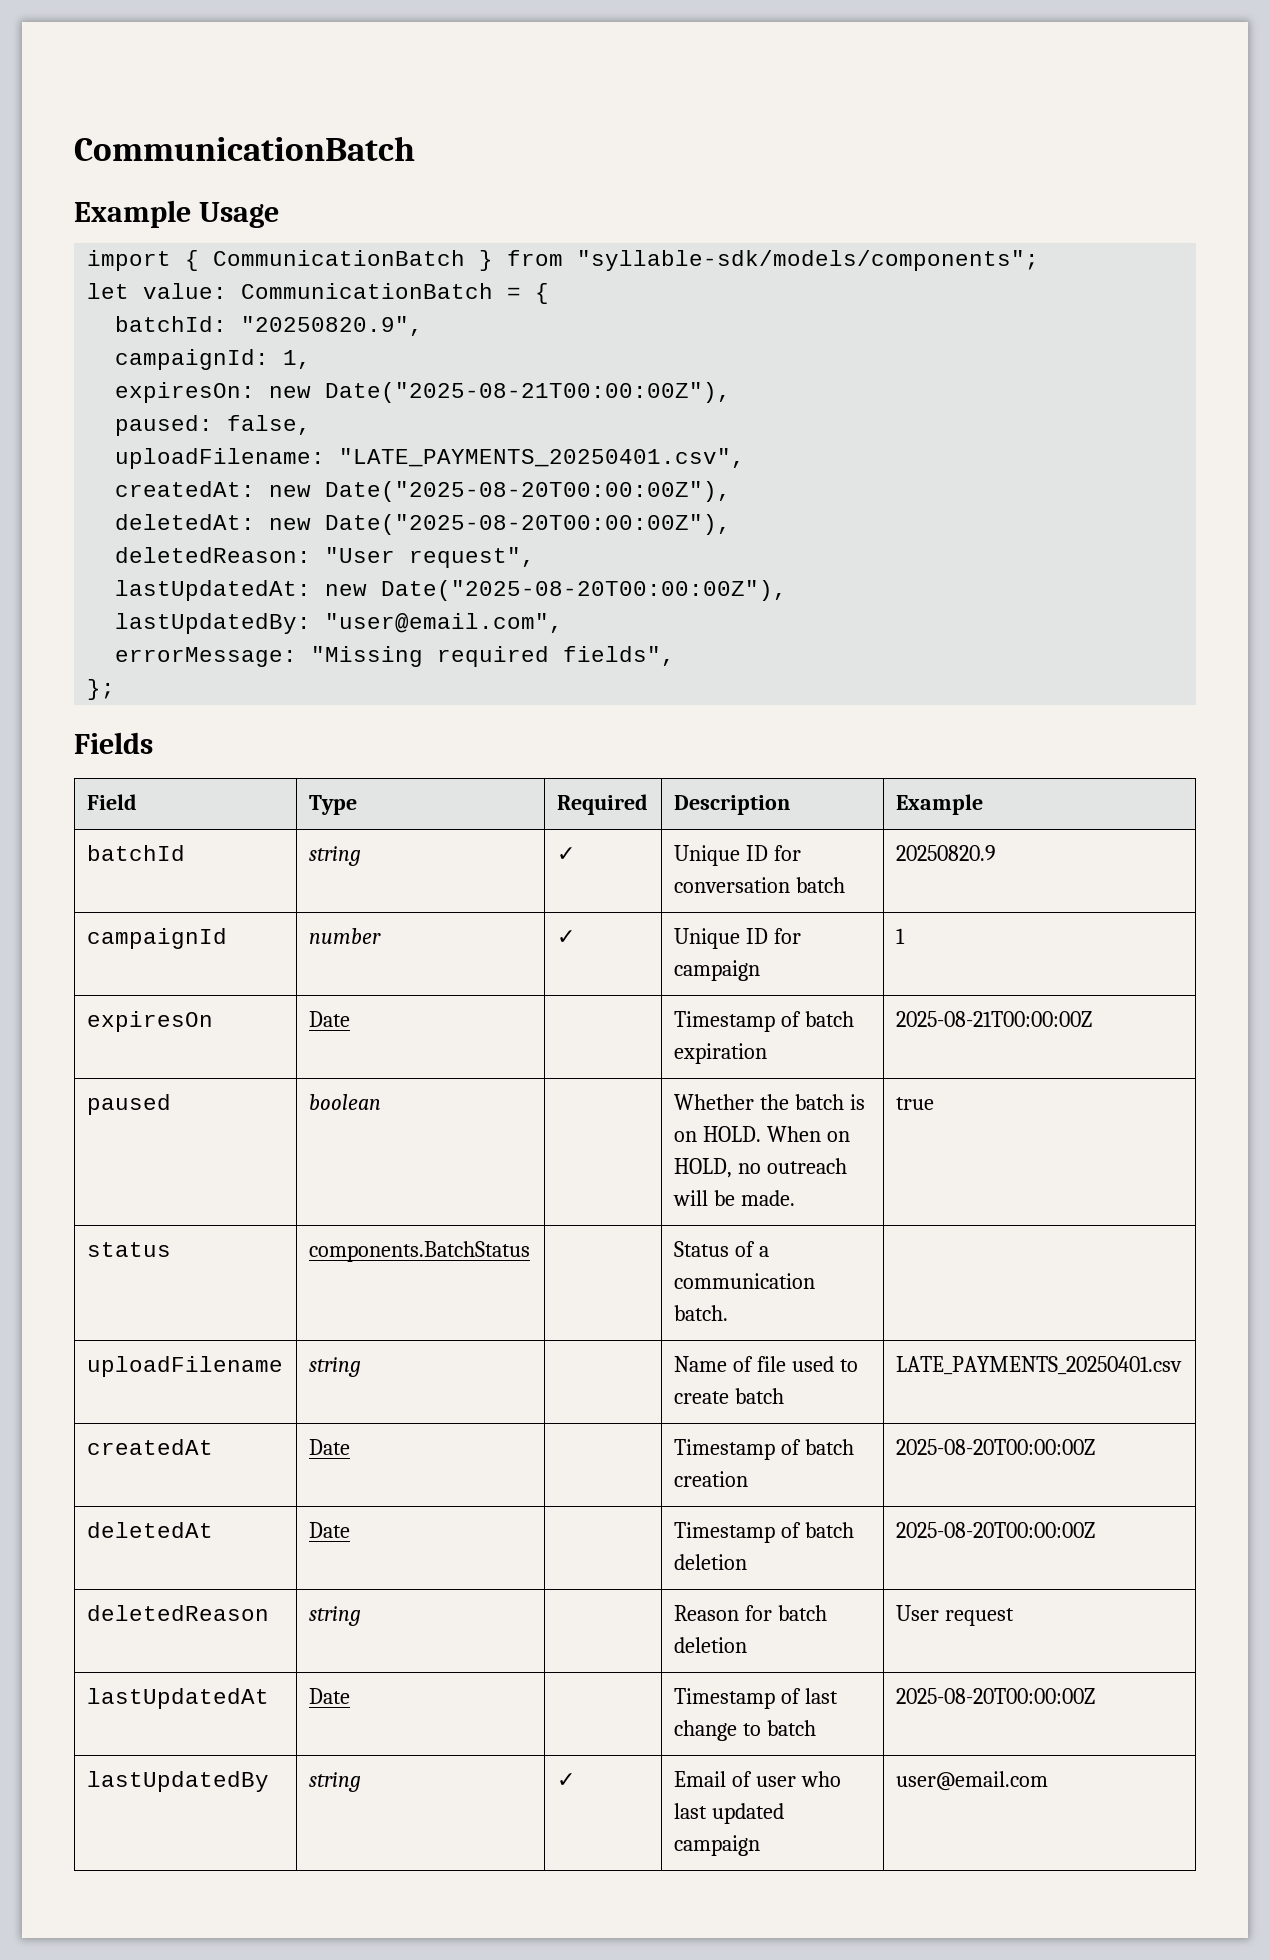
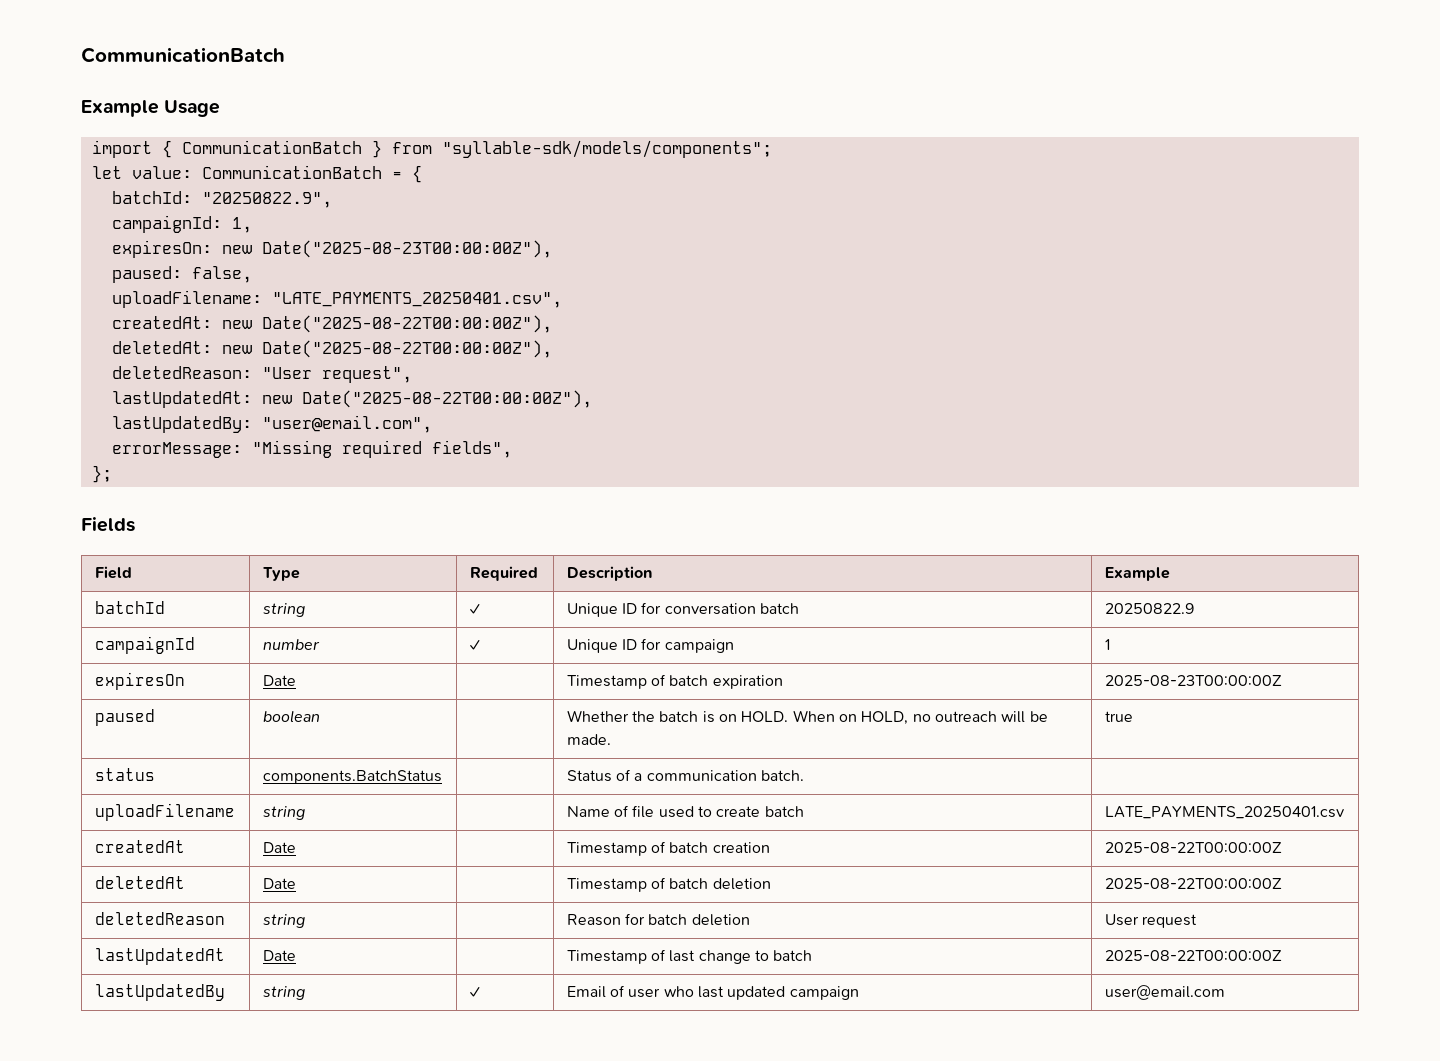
[241,316,424,336] "20250820.9", -> [201,192,332,208] "20250822.9",
[325,382,732,403] Date("2025-08-21T00:00:00Z"), -> [261,240,552,258] Date("2025-08-23T00:00:00Z"),
[325,481,732,502] Date("2025-08-20T00:00:00Z"), -> [261,315,552,333] Date("2025-08-22T00:00:00Z"),
[325,514,732,535] Date("2025-08-20T00:00:00Z"), -> [261,340,552,358] Date("2025-08-22T00:00:00Z"),
[381,580,788,601] Date("2025-08-20T00:00:00Z"), -> [301,390,592,408] Date("2025-08-22T00:00:00Z"),
[895,845,996,861] 20250820.9 -> [1104,603,1194,614] 20250822.9
[895,1011,1092,1027] 2025-08-21T00:00:00Z -> [1104,675,1282,686] 2025-08-23T00:00:00Z
[895,1439,1095,1455] 2025-08-20T00:00:00Z -> [1104,842,1282,853] 2025-08-22T00:00:00Z
[895,1522,1095,1538] 2025-08-20T00:00:00Z -> [1104,878,1282,889] 2025-08-22T00:00:00Z
[895,1688,1095,1704] 2025-08-20T00:00:00Z -> [1104,950,1282,961] 2025-08-22T00:00:00Z

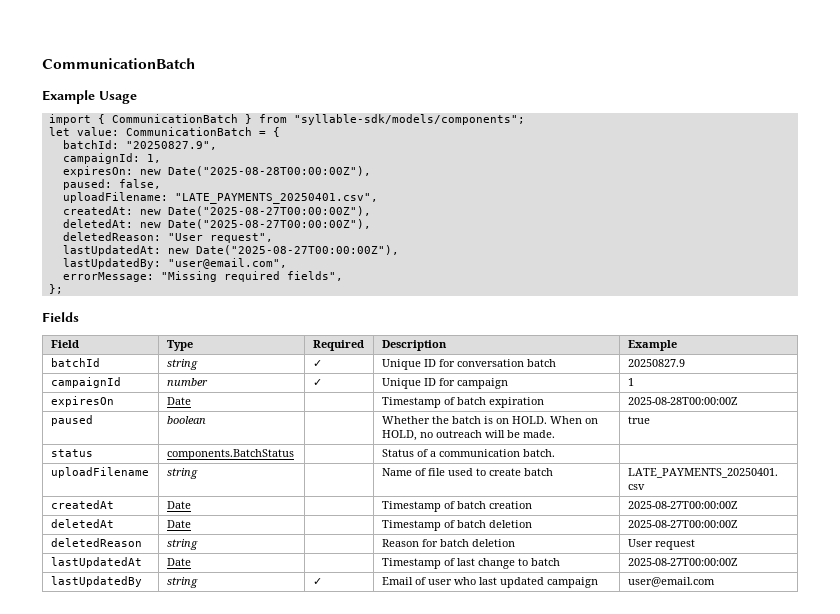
[201,192,332,208] "20250822.9", -> [125,141,217,150] "20250827.9",
[261,240,552,258] Date("2025-08-23T00:00:00Z"), -> [167,166,371,176] Date("2025-08-28T00:00:00Z"),
[261,315,552,333] Date("2025-08-22T00:00:00Z"), -> [167,206,371,216] Date("2025-08-27T00:00:00Z"),
[261,340,552,358] Date("2025-08-22T00:00:00Z"), -> [167,219,371,229] Date("2025-08-27T00:00:00Z"),
[301,390,592,408] Date("2025-08-22T00:00:00Z"), -> [195,245,399,255] Date("2025-08-27T00:00:00Z"),
[1104,603,1194,614] 20250822.9 -> [627,359,685,367] 20250827.9
[1104,675,1282,686] 2025-08-23T00:00:00Z -> [627,397,738,405] 2025-08-28T00:00:00Z
[1104,842,1282,853] 2025-08-22T00:00:00Z -> [627,501,738,509] 2025-08-27T00:00:00Z
[1104,878,1282,889] 2025-08-22T00:00:00Z -> [627,520,738,528] 2025-08-27T00:00:00Z
[1104,950,1282,961] 2025-08-22T00:00:00Z -> [627,558,738,566] 2025-08-27T00:00:00Z

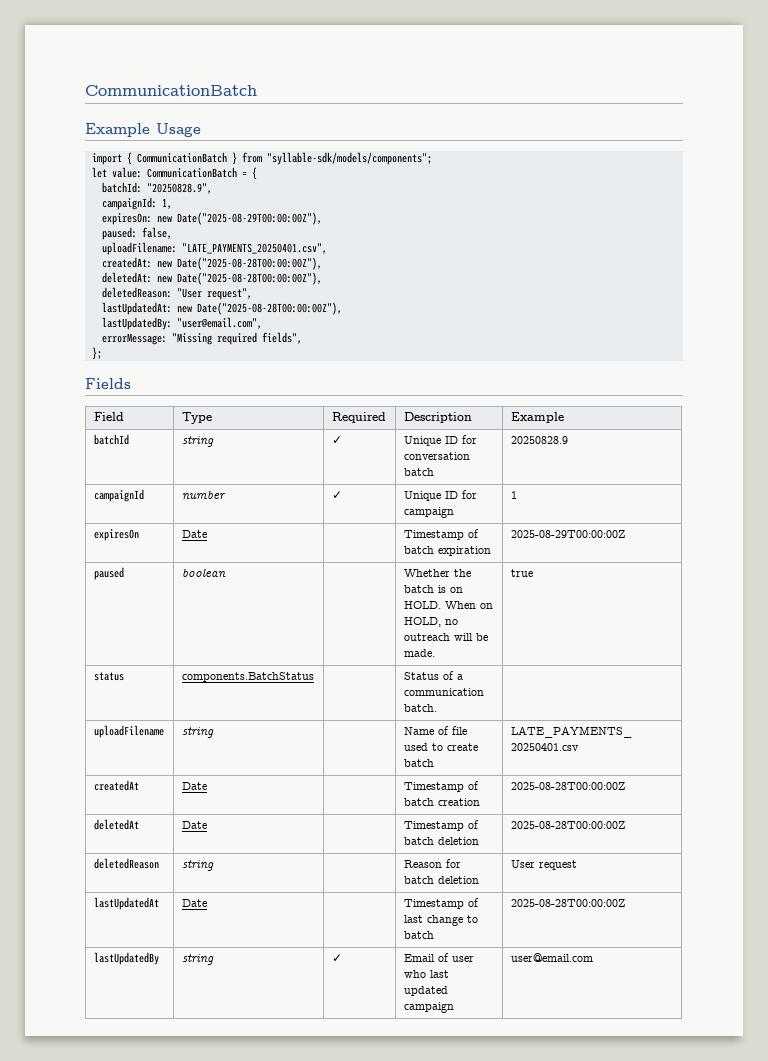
[125,141,217,150] "20250827.9", -> [146,183,212,194] "20250828.9",
[167,166,371,176] Date("2025-08-28T00:00:00Z"), -> [176,212,322,225] Date("2025-08-29T00:00:00Z"),
[167,206,371,216] Date("2025-08-27T00:00:00Z"), -> [176,257,322,270] Date("2025-08-28T00:00:00Z"),
[167,219,371,229] Date("2025-08-27T00:00:00Z"), -> [176,272,322,285] Date("2025-08-28T00:00:00Z"),
[195,245,399,255] Date("2025-08-27T00:00:00Z"), -> [196,302,342,315] Date("2025-08-28T00:00:00Z"),
[627,359,685,367] 20250827.9 -> [510,436,568,444] 20250828.9
[627,397,738,405] 2025-08-28T00:00:00Z -> [510,530,625,538] 2025-08-29T00:00:00Z
[627,501,738,509] 2025-08-27T00:00:00Z -> [510,782,625,790] 2025-08-28T00:00:00Z
[627,520,738,528] 2025-08-27T00:00:00Z -> [510,821,625,829] 2025-08-28T00:00:00Z
[627,558,738,566] 2025-08-27T00:00:00Z -> [510,899,625,907] 2025-08-28T00:00:00Z

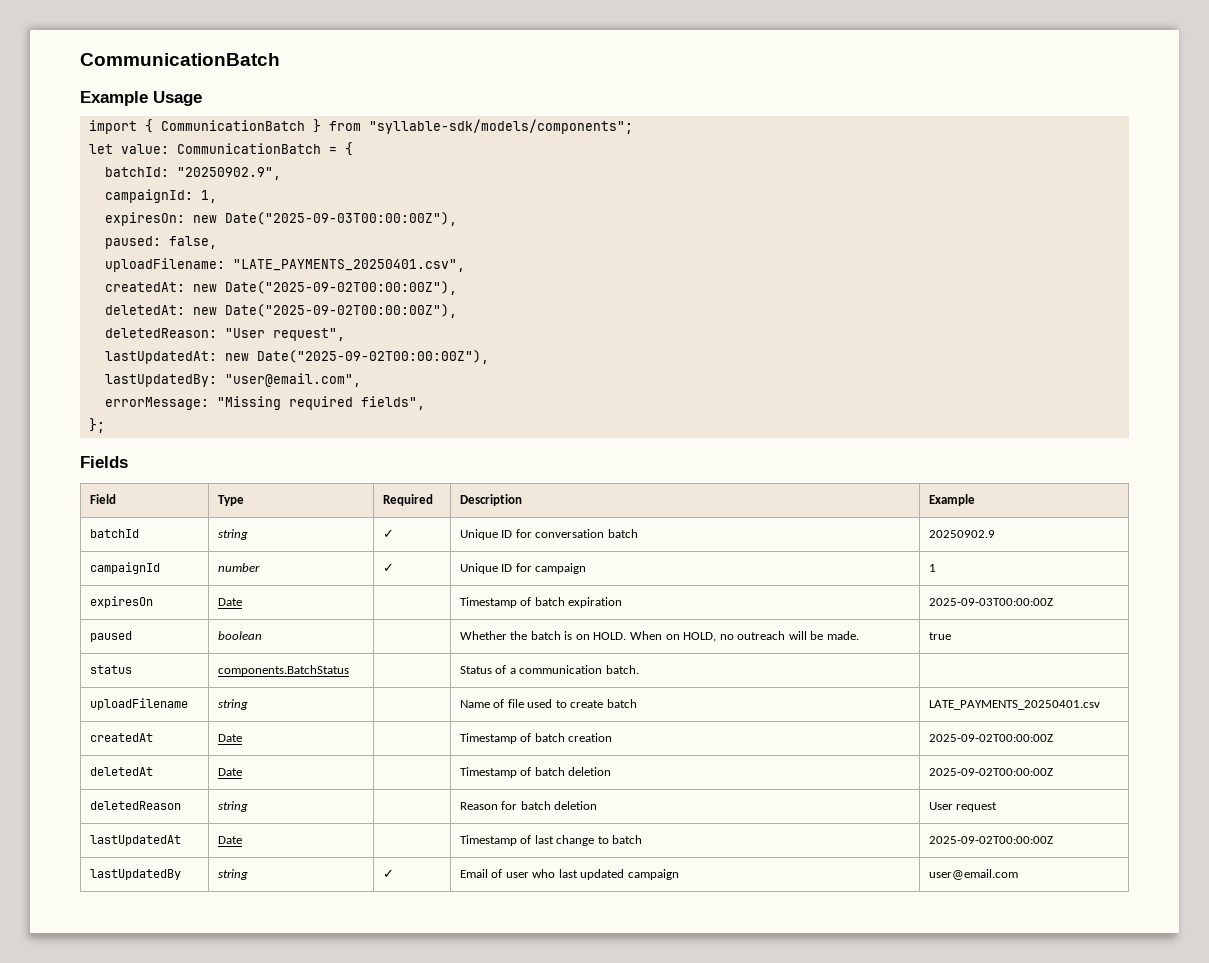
[146,183,212,194] "20250828.9", -> [176,167,281,180] "20250902.9",
[176,212,322,225] Date("2025-08-29T00:00:00Z"), -> [224,212,457,226] Date("2025-09-03T00:00:00Z"),
[176,257,322,270] Date("2025-08-28T00:00:00Z"), -> [224,281,457,295] Date("2025-09-02T00:00:00Z"),
[176,272,322,285] Date("2025-08-28T00:00:00Z"), -> [224,304,457,318] Date("2025-09-02T00:00:00Z"),
[196,302,342,315] Date("2025-08-28T00:00:00Z"), -> [256,350,489,364] Date("2025-09-02T00:00:00Z"),
[510,436,568,444] 20250828.9 -> [928,530,995,538] 20250902.9
[510,530,625,538] 2025-08-29T00:00:00Z -> [928,598,1053,606] 2025-09-03T00:00:00Z
[510,782,625,790] 2025-08-28T00:00:00Z -> [928,734,1053,742] 2025-09-02T00:00:00Z
[510,821,625,829] 2025-08-28T00:00:00Z -> [928,768,1053,776] 2025-09-02T00:00:00Z
[510,899,625,907] 2025-08-28T00:00:00Z -> [928,836,1053,844] 2025-09-02T00:00:00Z

